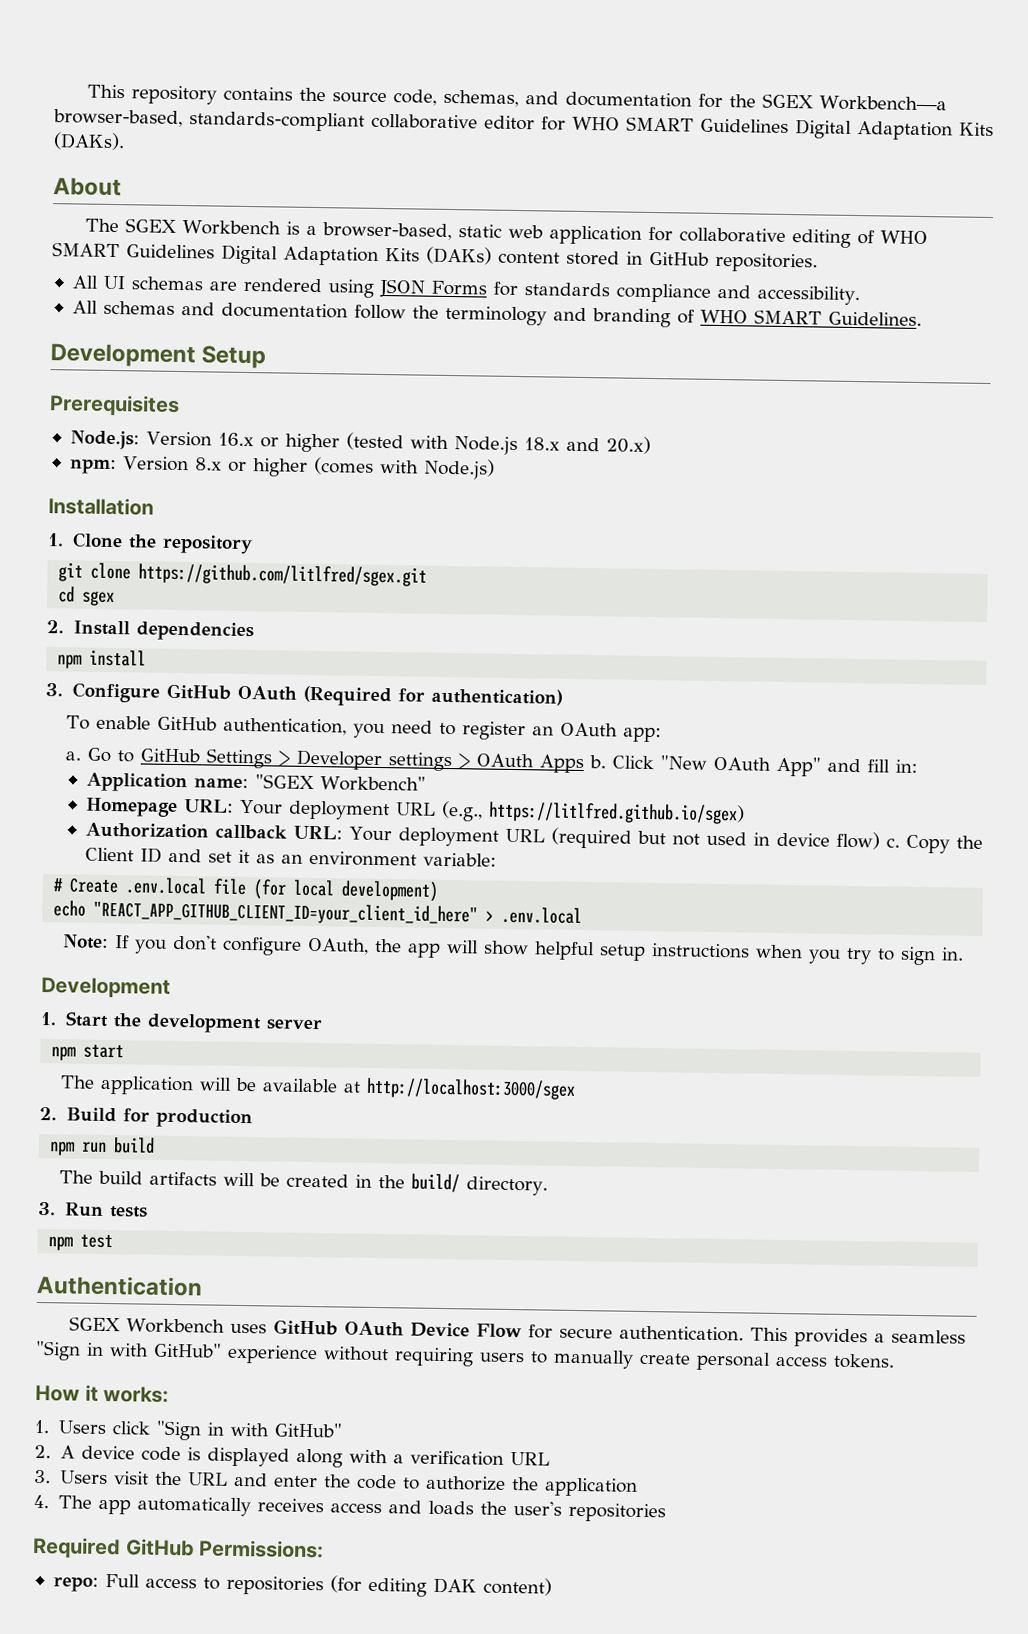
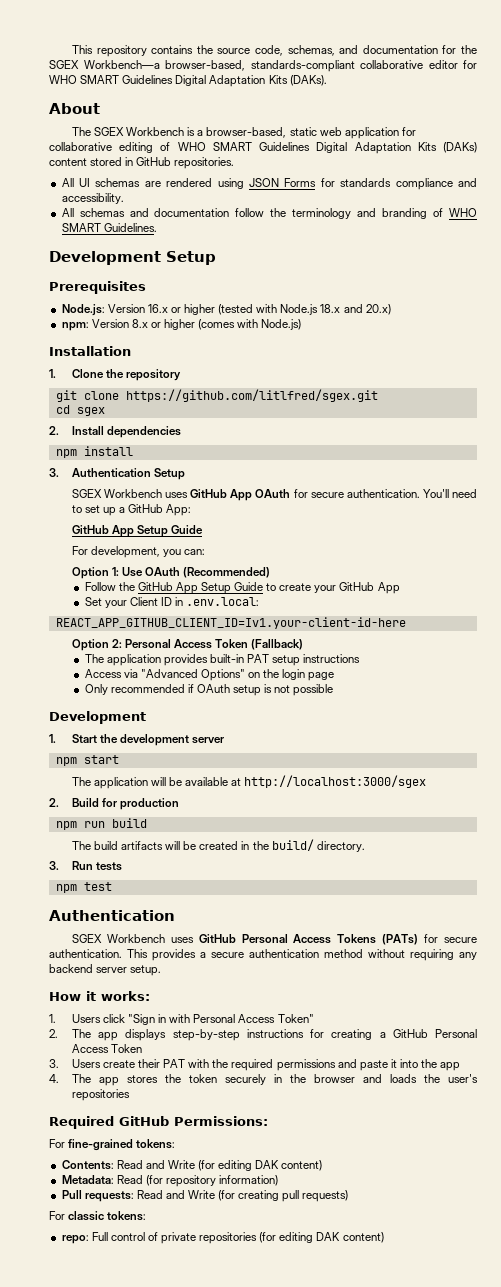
[71,682,563,707] [66,715,663,743] [65,747,919,777] [86,772,427,793] [85,797,746,825] [85,822,984,854] [85,847,498,867] [53,877,440,902] [53,900,583,926] [63,934,965,966] Configure GitHub OAuth (Required for authentication) // To enable GitHub authentication, you need to register an OAuth app: // a. Go to GitHub Settings > Developer settings > OAuth Apps b. Click "New OAuth App" and fill in: // Application name: "SGEX Workbench" // Homepage URL: Your deployment URL (e.g., https://litlfred.github.io/sgex) // Authorization callback URL: Your deployment URL (required but not used in device flow) c. Copy the Client ID and set it as an environment variable: // # Create .env.local file (for local development) // echo "REACT_APP_GITHUB_CLIENT_ID=your_client_id_here" > .env.local // Note: If you don't configure OAuth, the app will show helpful setup instructions when you try to sign in. -> [71,468,185,480] [71,489,478,501] [71,504,192,516] [71,525,204,537] [71,546,206,558] [71,567,271,579] [84,582,400,594] [84,597,260,608] [55,617,406,629] [71,639,304,651] [84,654,361,666] [84,669,335,681] [84,684,334,696] Authentication Setup // SGEX Workbench uses GitHub App OAuth for secure authentication. You'll need to set up a GitHub App: // GitHub App Setup Guide // For development, you can: // Option 1: Use OAuth (Recommended) // Follow the GitHub App Setup Guide to create your GitHub App // Set your Client ID in .env.local: // REACT_APP_GITHUB_CLIENT_ID=Iv1.your-client-id-here // Option 2: Personal Access Token (Fallback) // The application provides built-in PAT setup instructions // Access via "Advanced Options" on the login page // Only recommended if OAuth setup is not possible
[344,1321,523,1338] OAuth Device Flow -> [241,934,419,945] Personal Access Tokens (PATs)
[891,1329,967,1344] [35,1340,895,1371] seamless "Sign in with GitHub" experience without requiring users to manually create personal access tokens. -> [211,949,477,961] [49,964,162,976] secure authentication method without requiring any backend server setup.
[273,1422,342,1438] [34,1444,550,1468] [34,1469,638,1497] [33,1494,382,1517] GitHub" // 2. A device code is displayed along with a verification URL // 3. Users visit the URL and enter the code to authorize the application // 4. The app automatically receives access -> [193,1014,314,1023] [49,1029,477,1041] [71,1044,142,1053] [49,1059,461,1071] [49,1074,355,1086] Personal Access Token" // 2. The app displays step-by-step instructions for creating a GitHub Personal Access Token // 3. Users create their PAT with the required permissions and paste it into the app // 4. The app stores the token securely in the browser
(325, 1549) none -> [49,1139,176,1151] [61,1160,323,1171] [61,1175,279,1187] [61,1190,349,1202] [49,1211,147,1221] // For fine-grained tokens: // Contents: Read and Write (for editing DAK content) // Metadata: Read (for repository information) // Pull requests: Read and Write (for creating pull requests) // For classic tokens:
[144,1577,220,1590] access to -> [110,1232,197,1244] control of private

